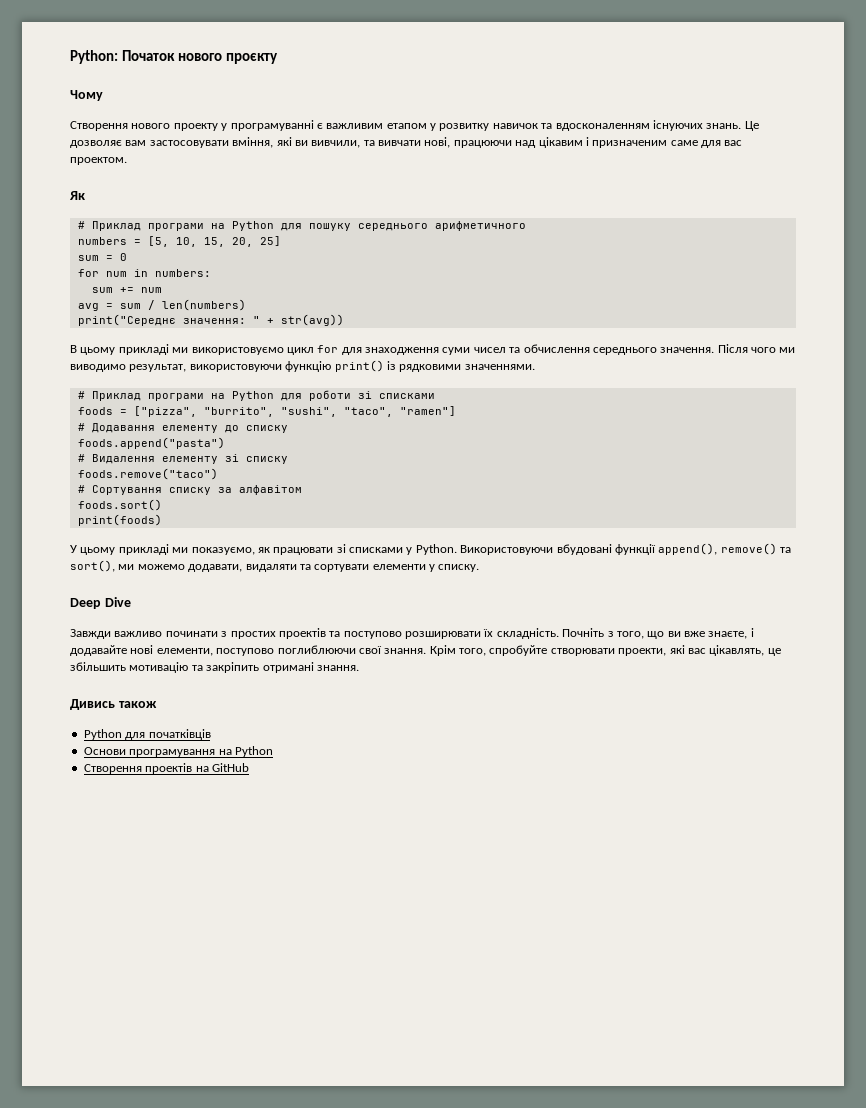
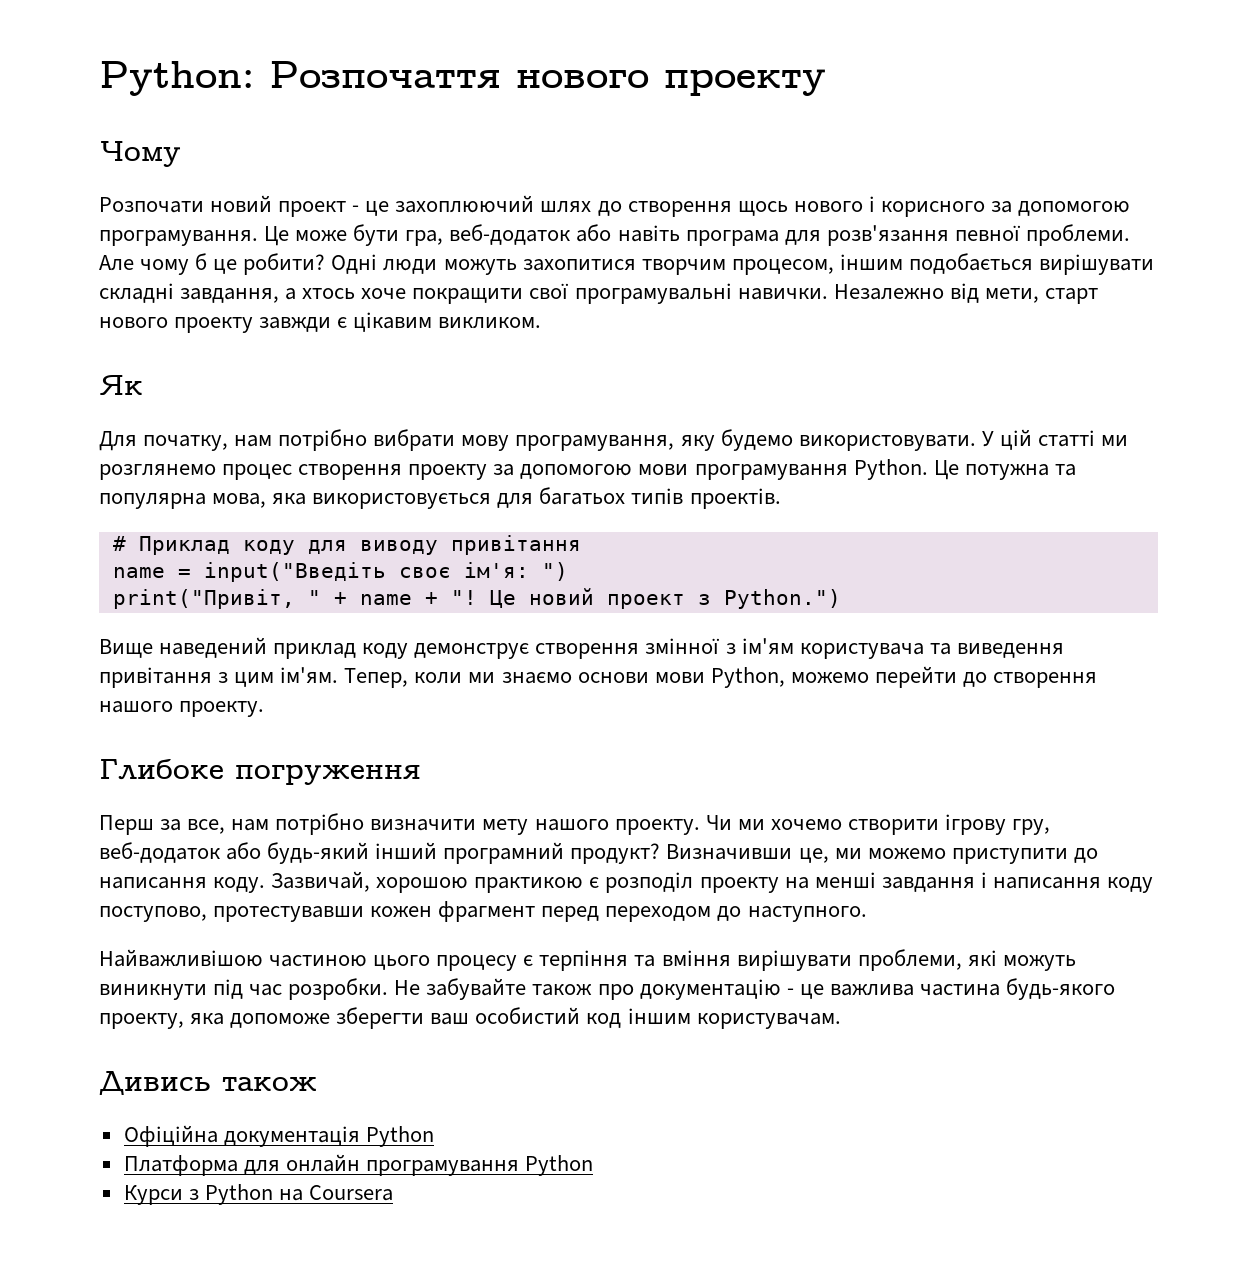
[122,50,279,64] [70,90,103,101] [70,120,759,131] [70,137,743,148] [70,157,127,165] [69,191,85,200] [77,221,526,231] [77,236,281,247] [77,253,127,261] [77,269,211,277] [91,287,162,293] [77,299,246,311] [77,314,344,326] [70,344,796,355] [70,360,535,372] [77,390,435,401] [77,406,456,417] [77,423,288,433] [77,437,225,449] [77,454,288,464] [77,468,218,480] [77,485,302,495] [77,499,162,511] [77,514,162,526] [70,543,791,555] [70,560,480,572] [70,597,131,609] [70,628,754,639] [70,645,781,656] [70,662,359,673] [70,699,157,710] [83,729,211,740] [83,746,273,757] [83,763,249,774] Початок нового проєкту // Чому // Створення нового проекту у програмуванні є важливим етапом у розвитку навичок та вдосконаленням існуючих знань. Це дозволяє вам застосовувати вміння, які ви вивчили, та вивчати нові, працюючи над цікавим і призначеним саме для вас проектом. // Як // # Приклад програми на Python для пошуку середнього арифметичного // numbers = [5, 10, 15, 20, 25] // sum = 0 // for num in numbers: // sum += num // avg = sum / len(numbers) // print("Середнє значення: " + str(avg)) // В цьому прикладі ми використовуємо цикл for для знаходження суми чисел та обчислення середнього значення. Після чого ми виводимо результат, використовуючи функцію print() із рядковими значеннями. // # Приклад програми на Python для роботи зі списками // foods = ["pizza", "burrito", "sushi", "taco", "ramen"] // # Додавання елементу до списку // foods.append("pasta") // # Видалення елементу зі списку // foods.remove("taco") // # Сортування списку за алфавітом // foods.sort() // print(foods) // У цьому прикладі ми показуємо, як працювати зі списками у Python. Використовуючи вбудовані функції append(), remove() та sort(), ми можемо додавати, видаляти та сортувати елементи у списку. // Deep Dive // Завжди важливо починати з простих проектів та поступово розширювати їх складність. Почніть з того, що ви вже знаєте, і додавайте нові елементи, поступово поглиблюючи свої знання. Крім того, спробуйте створювати проекти, які вас цікавлять, це збільшить мотивацію та закріпить отримані знання. // Дивись також // Python для початківців // Основи програмування на Python // Створення проектів на GitHub -> [269,61,826,96] [99,141,181,167] [99,195,1131,217] [99,224,1130,246] [99,253,1154,275] [99,283,1098,304] [99,312,542,333] [99,375,143,395] [99,429,1128,451] [99,459,1076,480] [99,487,781,509] [112,535,581,555] [112,562,568,582] [112,588,841,609] [99,637,1064,659] [99,666,1098,688] [99,701,265,717] [99,759,421,785] [99,813,1051,835] [99,842,1098,864] [99,871,1153,893] [99,901,867,922] [99,949,1076,971] [99,978,1115,1000] [99,1007,841,1029] [99,1071,317,1095] [123,1125,434,1147] [123,1154,594,1176] [123,1184,394,1205] Розпочаття нового проекту // Чому // Розпочати новий проект - це захоплюючий шлях до створення щось нового і корисного за допомогою програмування. Це може бути гра, веб-додаток або навіть програма для розв'язання певної проблеми. Але чому б це робити? Одні люди можуть захопитися творчим процесом, іншим подобається вирішувати складні завдання, а хтось хоче покращити свої програмувальні навички. Незалежно від мети, старт нового проекту завжди є цікавим викликом. // Як // Для початку, нам потрібно вибрати мову програмування, яку будемо використовувати. У цій статті ми розглянемо процес створення проекту за допомогою мови програмування Python. Це потужна та популярна мова, яка використовується для багатьох типів проектів. // # Приклад коду для виводу привітання // name = input("Введіть своє ім'я: ") // print("Привіт, " + name + "! Це новий проект з Python.") // Вище наведений приклад коду демонструє створення змінної з ім'ям користувача та виведення привітання з цим ім'ям. Тепер, коли ми знаємо основи мови Python, можемо перейти до створення нашого проекту. // Глибоке погруження // Перш за все, нам потрібно визначити мету нашого проекту. Чи ми хочемо створити ігрову гру, веб-додаток або будь-який інший програмний продукт? Визначивши це, ми можемо приступити до написання коду. Зазвичай, хорошою практикою є розподіл проекту на менші завдання і написання коду поступово, протестувавши кожен фрагмент перед переходом до наступного. // Найважливішою частиною цього процесу є терпіння та вміння вирішувати проблеми, які можуть виникнути під час розробки. Не забувайте також про документацію - це важлива частина будь-якого проекту, яка допоможе зберегти ваш особистий код іншим користувачам. // Дивись також // Офіційна документація Python // Платформа для онлайн програмування Python // Курси з Python на Coursera

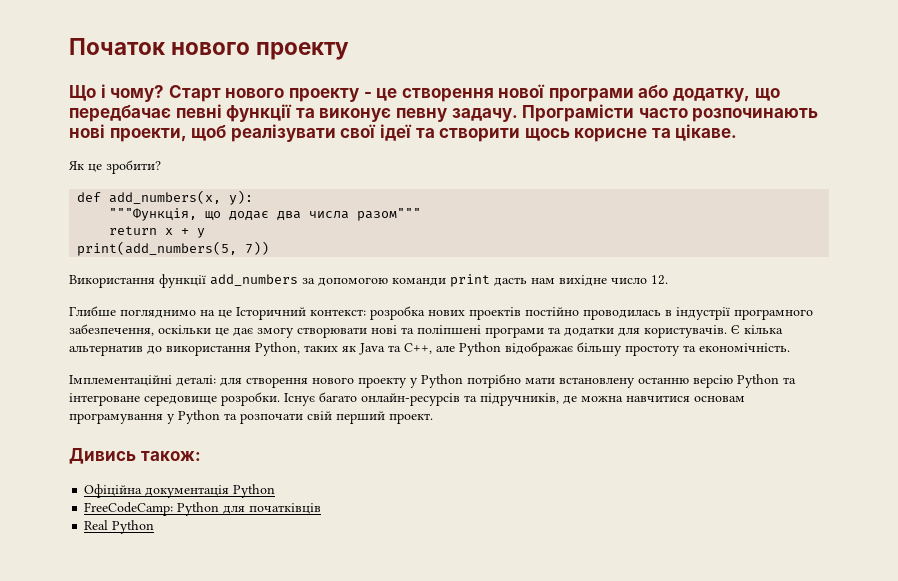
[99,61,501,96] Python: Розпочаття -> [69,38,166,55] Початок
[99,141,181,167] [99,195,1131,217] [99,224,1130,246] [99,253,1154,275] [99,283,1098,304] [99,312,542,333] [99,375,143,395] [99,429,1128,451] [99,459,1076,480] [99,487,781,509] [112,535,581,555] [112,562,568,582] [112,588,841,609] [99,637,1064,659] [99,666,1098,688] [99,701,265,717] [99,759,421,785] [99,813,1051,835] [99,842,1098,864] [99,871,1153,893] [99,901,867,922] [99,949,1076,971] [99,978,1115,1000] [99,1007,841,1029] Чому // Розпочати новий проект - це захоплюючий шлях до створення щось нового і корисного за допомогою програмування. Це може бути гра, веб-додаток або навіть програма для розв'язання певної проблеми. Але чому б це робити? Одні люди можуть захопитися творчим процесом, іншим подобається вирішувати складні завдання, а хтось хоче покращити свої програмувальні навички. Незалежно від мети, старт нового проекту завжди є цікавим викликом. // Як // Для початку, нам потрібно вибрати мову програмування, яку будемо використовувати. У цій статті ми розглянемо процес створення проекту за допомогою мови програмування Python. Це потужна та популярна мова, яка використовується для багатьох типів проектів. // # Приклад коду для виводу привітання // name = input("Введіть своє ім'я: ") // print("Привіт, " + name + "! Це новий проект з Python.") // Вище наведений приклад коду демонструє створення змінної з ім'ям користувача та виведення привітання з цим ім'ям. Тепер, коли ми знаємо основи мови Python, можемо перейти до створення нашого проекту. // Глибоке погруження // Перш за все, нам потрібно визначити мету нашого проекту. Чи ми хочемо створити ігрову гру, веб-додаток або будь-який інший програмний продукт? Визначивши це, ми можемо приступити до написання коду. Зазвичай, хорошою практикою є розподіл проекту на менші завдання і написання коду поступово, протестувавши кожен фрагмент перед переходом до наступного. // Найважливішою частиною цього процесу є терпіння та вміння вирішувати проблеми, які можуть виникнути під час розробки. Не забувайте також про документацію - це важлива частина будь-якого проекту, яка допоможе зберегти ваш особистий код іншим користувачам. -> [69,84,780,102] [69,104,819,122] [69,124,738,142] [69,160,161,174] [77,190,254,205] [109,208,422,221] [109,226,206,238] [77,241,270,256] [69,274,668,288] [69,306,813,320] [69,324,783,338] [69,342,790,356] [69,374,796,388] [69,392,745,406] [69,410,433,424] Що і чому? Старт нового проекту - це створення нової програми або додатку, що передбачає певні функції та виконує певну задачу. Програмісти часто розпочинають нові проекти, щоб реалізувати свої ідеї та створити щось корисне та цікаве. // Як це зробити? // def add_numbers(x, y): // """Функція, що додає два числа разом""" // return x + y // print(add_numbers(5, 7)) // Використання функції add_numbers за допомогою команди print дасть нам вихідне число 12. // Глибше погляднимо на це Історичний контекст: розробка нових проектів постійно проводилась в індустрії програмного забезпечення, оскільки це дає змогу створювати нові та поліпшені програми та додатки для користувачів. Є кілька альтернатив до використання Python, таких як Java та C++, але Python відображає більшу простоту та економічність. // Імплементаційні деталі: для створення нового проекту у Python потрібно мати встановлену останню версію Python та інтегроване середовище розробки. Існує багато онлайн-ресурсів та підручників, де можна навчитися основам програмування у Python та розпочати свій перший проект.
[222,1077,317,1091] також -> [140,451,201,461] також:
[123,1154,594,1176] [123,1184,394,1205] Платформа для онлайн програмування Python // Курси з Python на Coursera -> [84,502,322,516] [84,520,155,534] FreeCodeCamp: Python для початківців // Real Python

